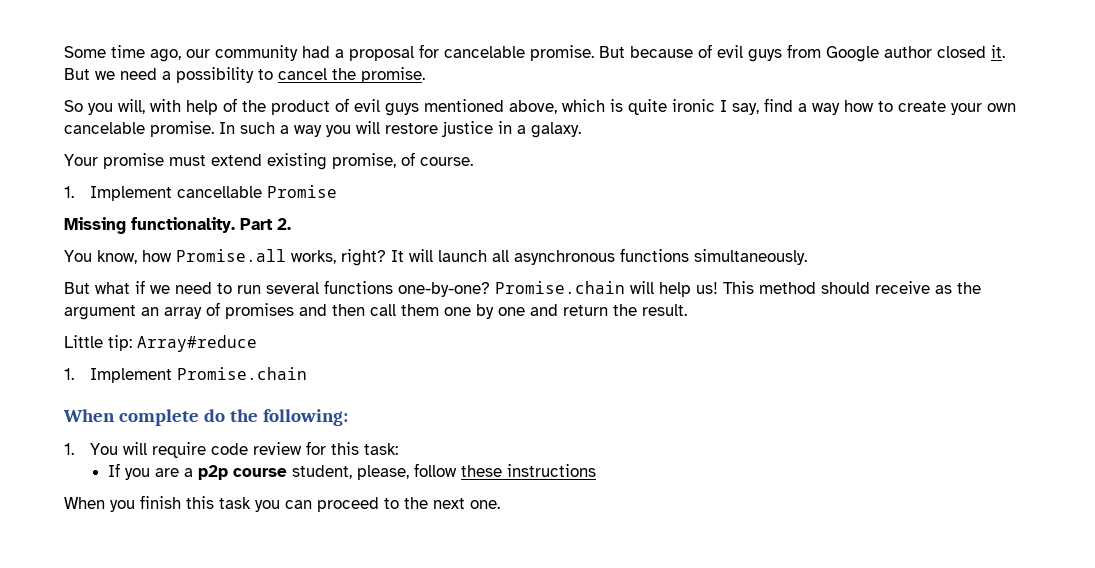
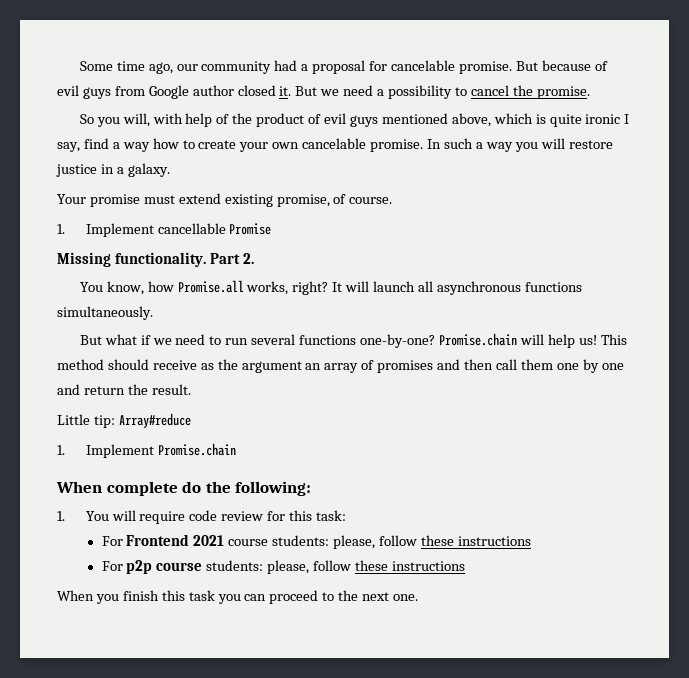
[108,463,194,480] If you are a -> [101,534,531,549] [101,561,123,571] For Frontend 2021 course students: please, follow these instructions // For
[292,465,353,479] student, -> [206,560,264,571] students:

